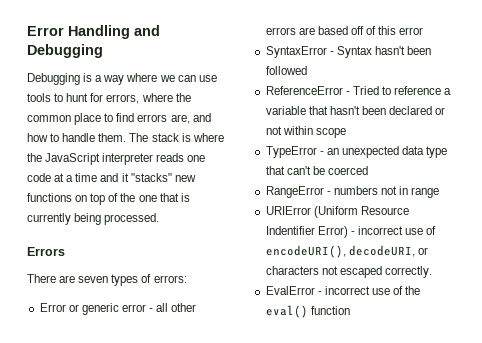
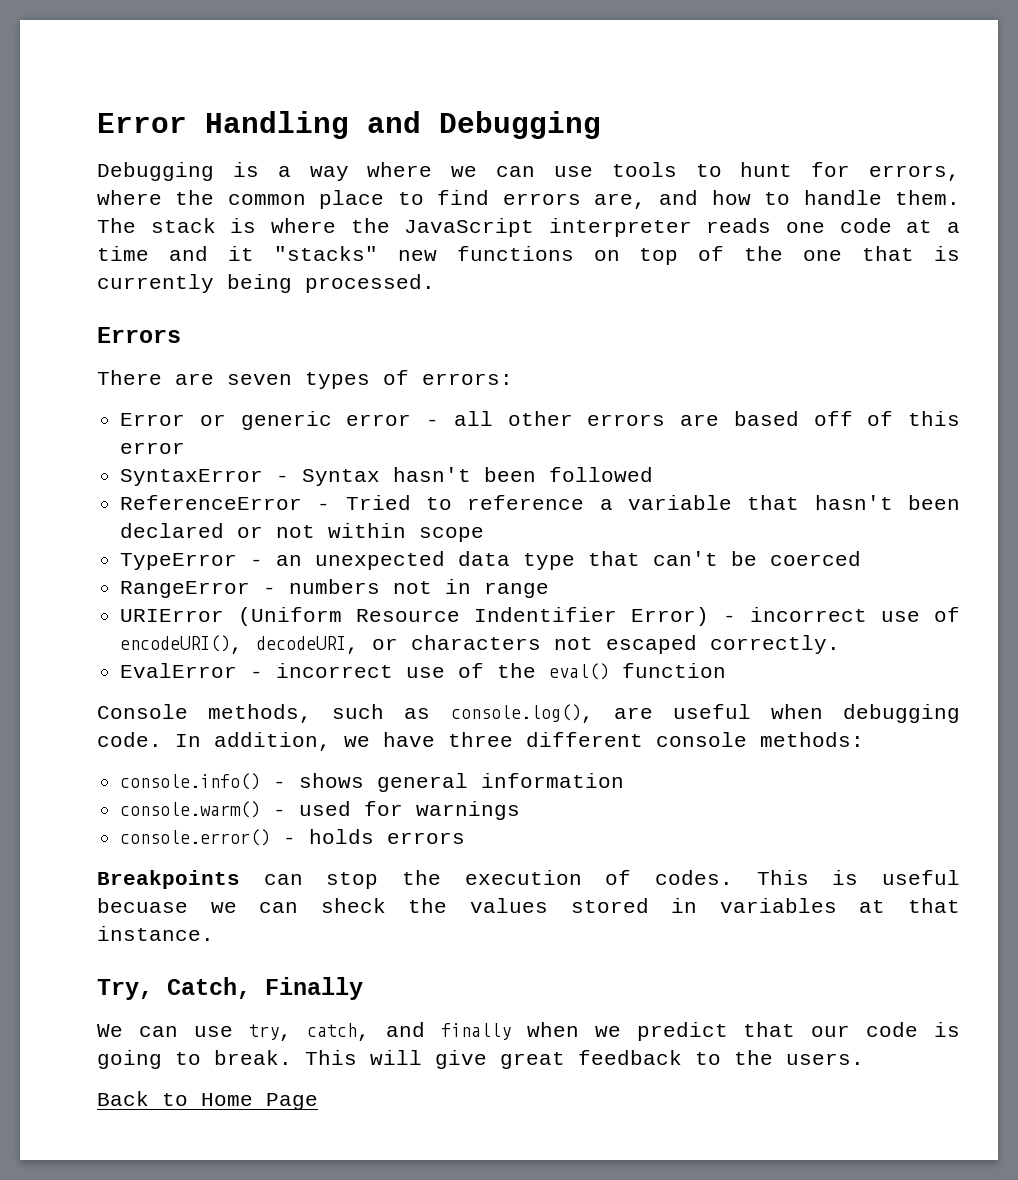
(350, 310) none -> [97,704,960,723] [97,732,864,751] [120,773,625,792] [120,801,521,820] [120,829,466,846] [97,870,960,889] [97,898,961,913] [97,926,214,941] [97,977,363,1000] [97,1022,960,1041] [97,1050,864,1069] [97,1091,318,1110] // Console methods, such as console.log(), are useful when debugging code. In addition, we have three different console methods: // console.info() - shows general information // console.warm() - used for warnings // console.error() - holds errors // Breakpoints can stop the execution of codes. This is useful becuase we can sheck the values stored in variables at that instance. // Try, Catch, Finally // We can use try, catch, and finally when we predict that our code is going to break. This will give great feedback to the users. // Back to Home Page

